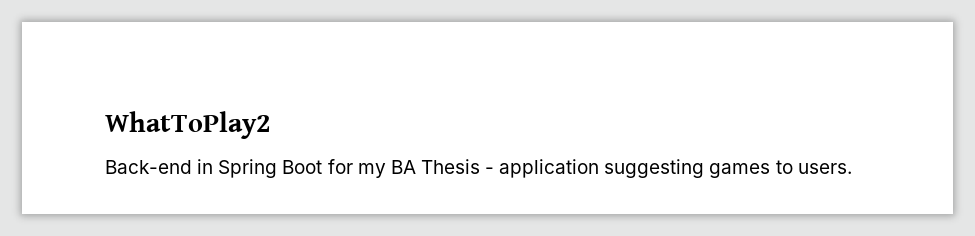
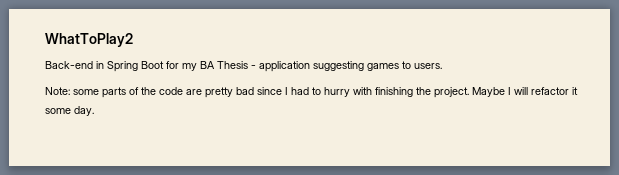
(852, 168) none -> [45,87,578,98] [45,106,94,116] // Note: some parts of the code are pretty bad since I had to hurry with finishing the project. Maybe I will refactor it some day.

